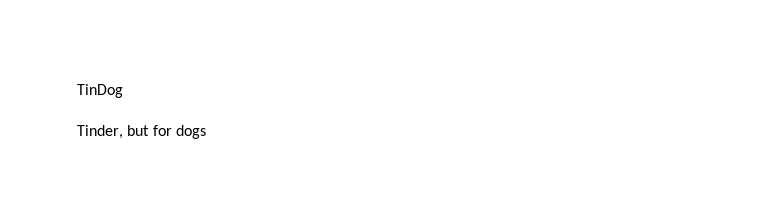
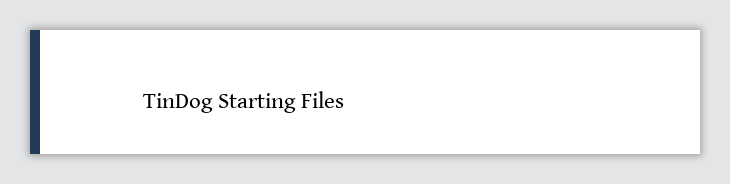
[77,125,206,139] // Tinder, but for dogs -> [218,91,345,113] Starting Files

